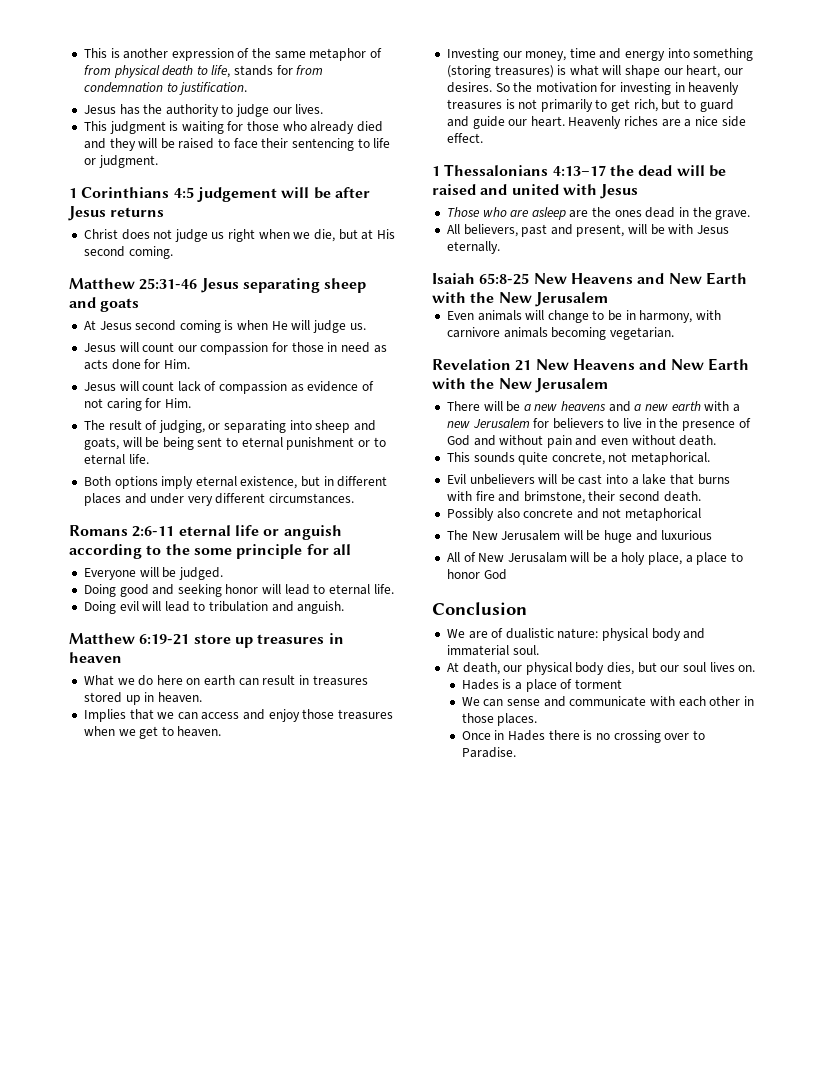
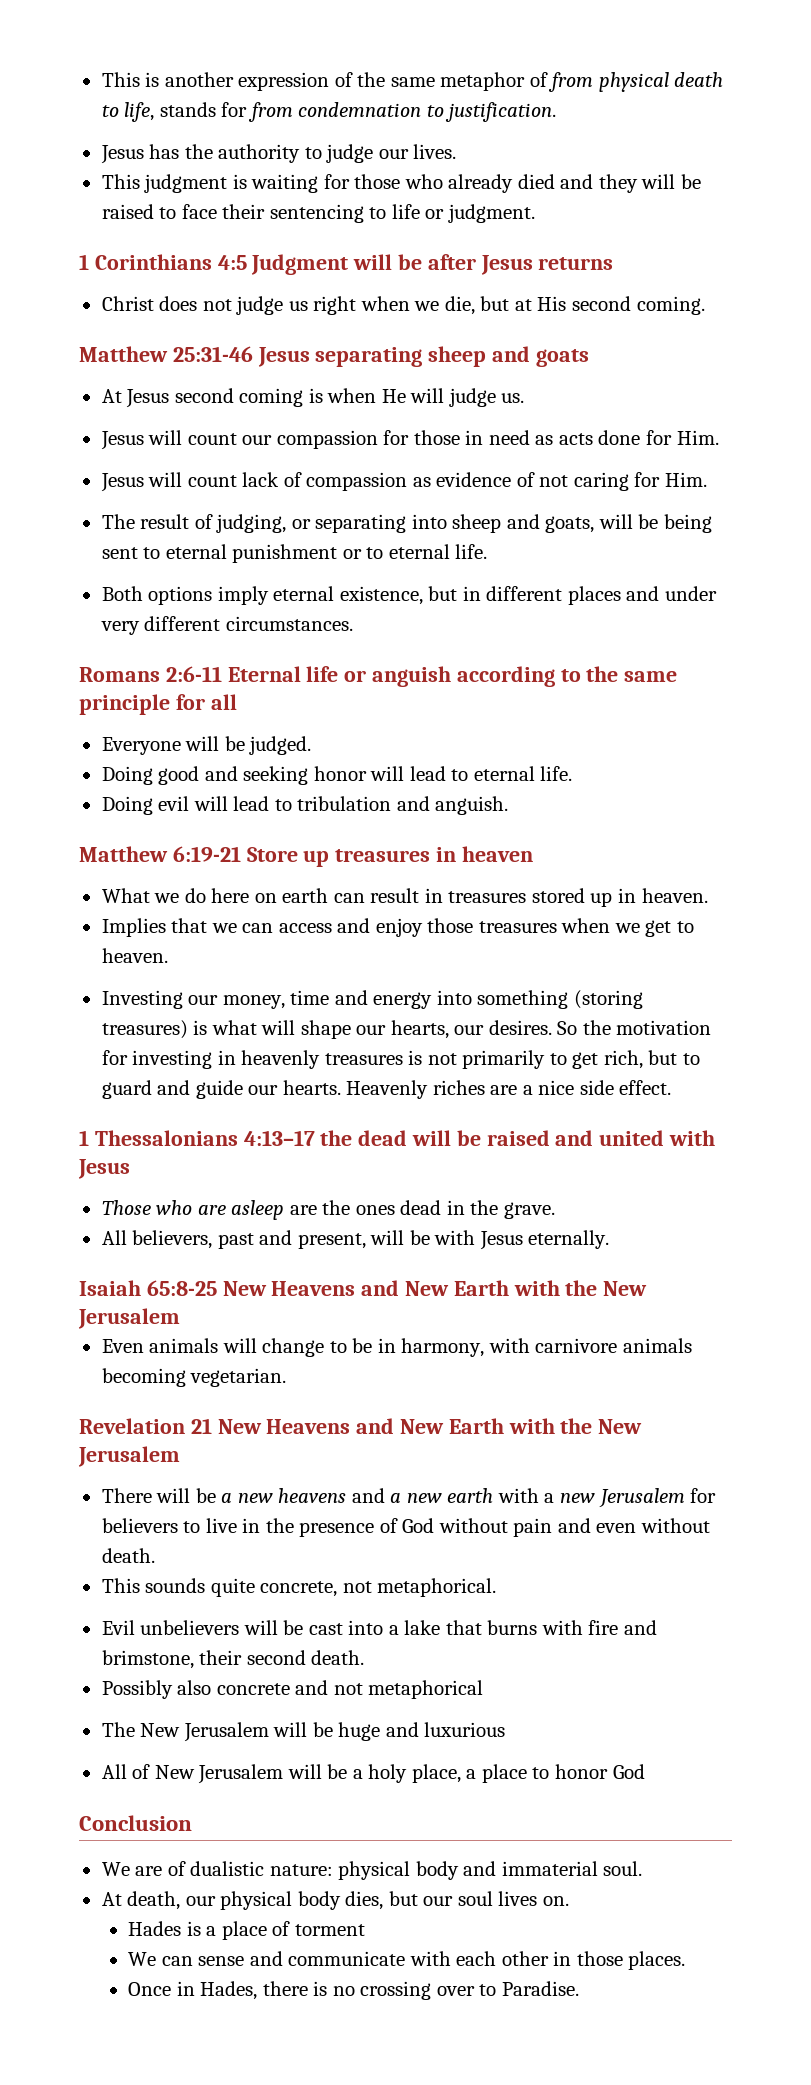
[196,187,277,202] judgement -> [251,254,349,275] Judgment
[178,525,231,536] eternal -> [227,666,301,682] Eternal
[193,548,232,555] some -> [624,671,678,682] same
[193,634,231,644] store -> [246,847,298,862] Store
[686,65,721,78] heart, -> [390,1020,449,1039] hearts,
[530,116,565,127] heart. -> [282,1080,341,1095] hearts.
[473,435,496,446] and -> (435, 1525) none
[507,552,567,563] Jerusalam -> [198,1764,284,1784] Jerusalem
[508,730,546,741] Hades -> [200,1981,258,2000] Hades,

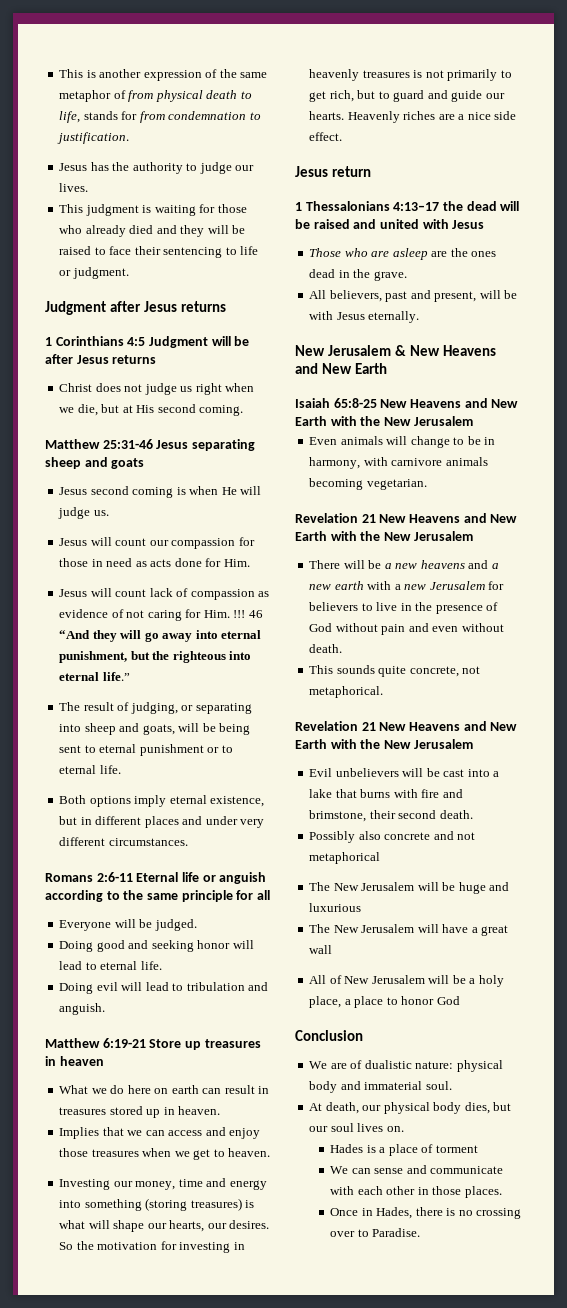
(535, 213) none -> [45,301,226,315] // Judgment after Jesus returns
[101,389,122,403] At -> (145, 463) none
(707, 479) none -> [233,610,263,618] [59,630,262,642] [59,651,252,663] [59,672,130,681] !!! 46 “And they will go away into eternal punishment, but the righteous into eternal life.”
(672, 1087) none -> [295,166,371,177] // Jesus return
(610, 1239) none -> [295,345,496,356] [295,363,387,374] // New Jerusalem & New Heavens and New Earth
(497, 1587) none -> [295,721,518,731] [295,739,473,749] // Revelation 21 New Heavens and New Earth with the New Jerusalem
(506, 1729) none -> [309,924,509,936] [309,945,333,954] // The New Jerusalem will have a great wall

